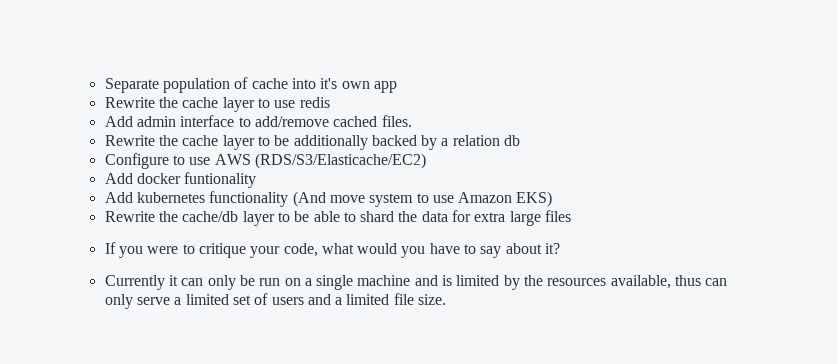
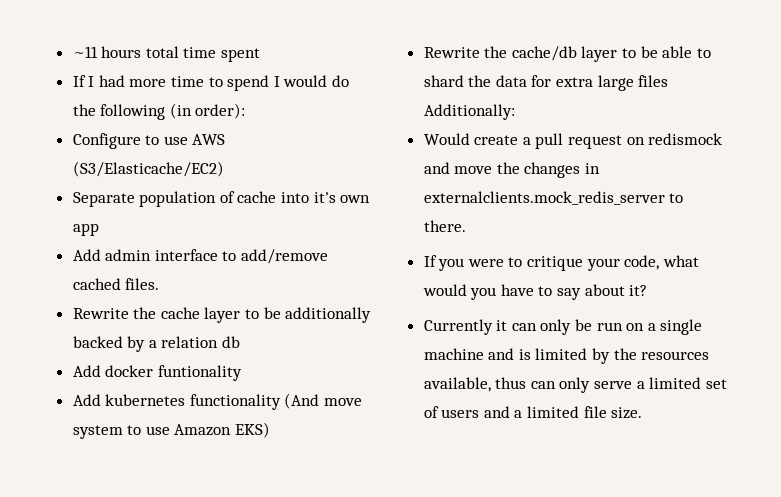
(104, 85) none -> [72,46,261,62] [72,75,350,91] [72,103,246,120] [72,133,226,149] [72,161,224,177] ~11 hours total time spent // If I had more time to spend I would do the following (in order): // Configure to use AWS (S3/Elasticache/EC2) //
[104,97,330,112] // Rewrite the cache layer to use redis -> (99, 229) none
[104,153,426,169] // Configure to use AWS (RDS/S3/Elasticache/EC2) -> (241, 342) none
(572, 216) none -> [423,104,515,120] [423,133,723,149] [423,162,601,178] [423,191,684,205] [423,220,466,232] Additionally: // Would create a pull request on redismock and move the changes in externalclients.mock_redis_server to there.

